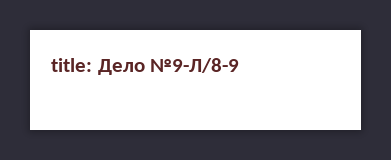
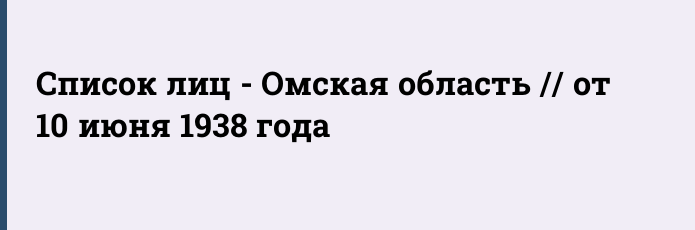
[51,58,240,75] title: Дело №9-Л/8-9 -> [36,70,611,101] [36,113,331,143] Список лиц - Омская область // от 10 июня 1938 года

